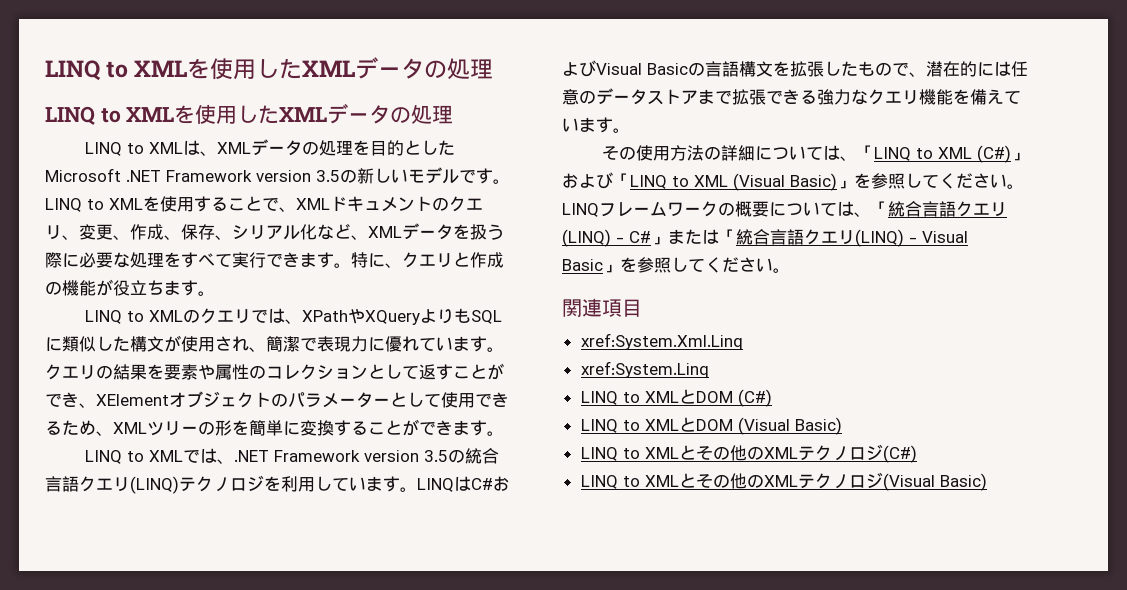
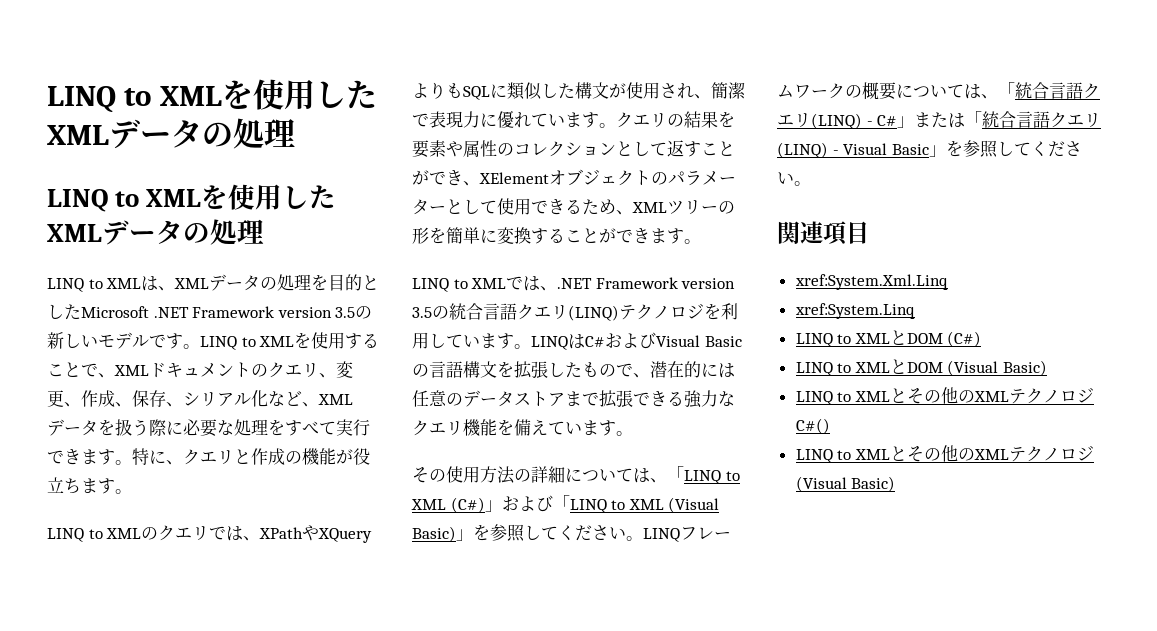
[882,445,917,463] (C#) -> [795,418,830,434] C#()

